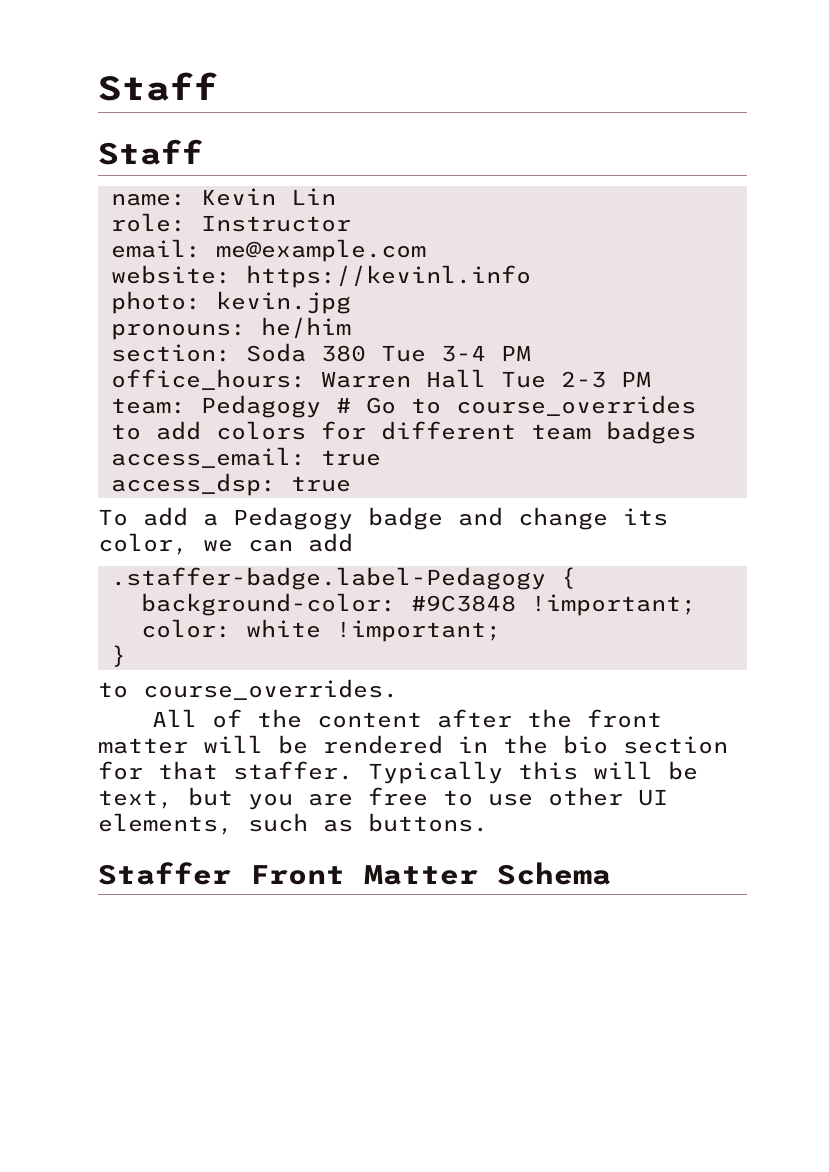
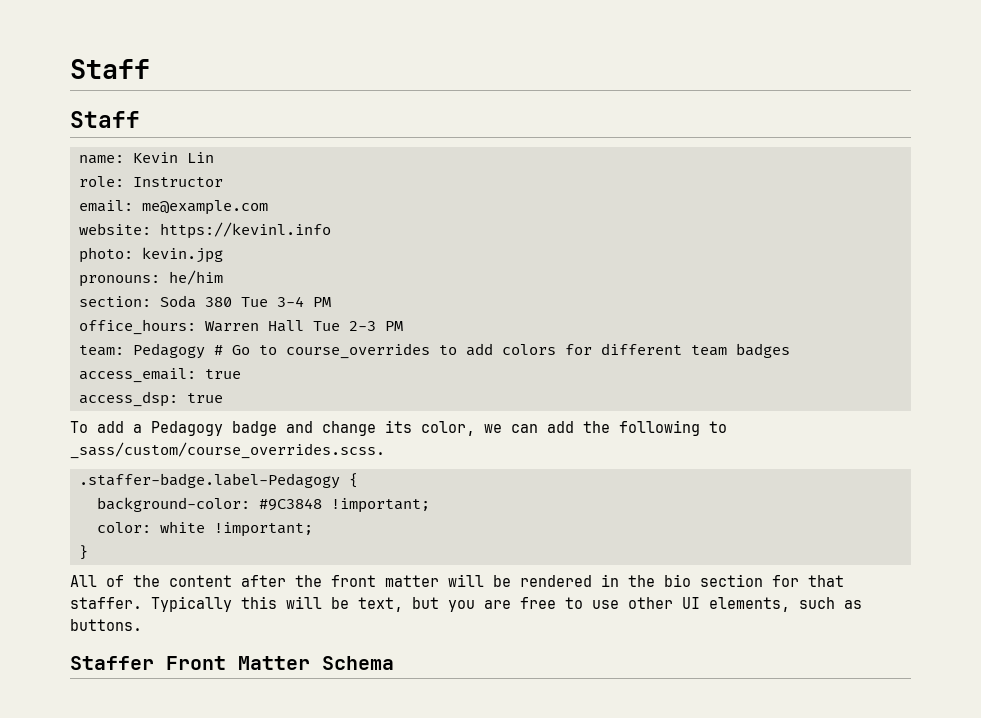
(353, 542) none -> [583,420,727,436] [70,442,385,459] the following to _sass/custom/course_overrides.scss.
[98,679,398,700] // to course_overrides. -> (88, 552) none

